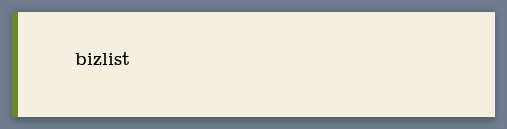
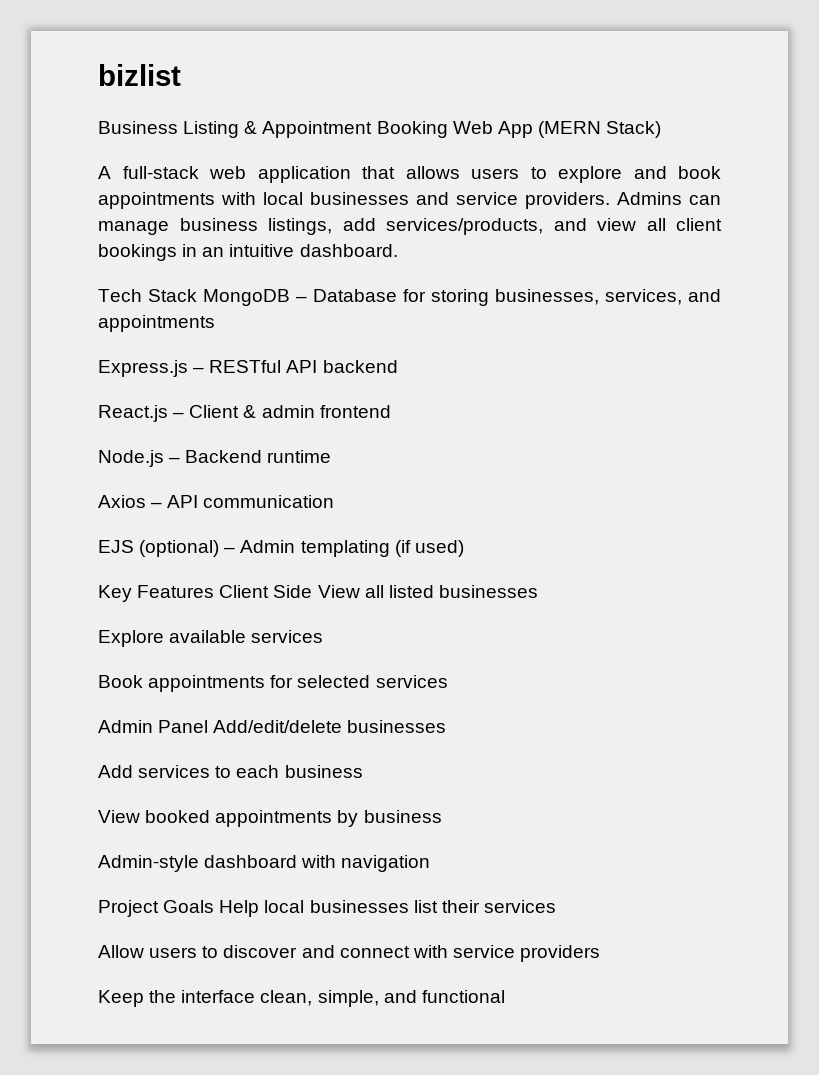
(130, 59) none -> [98,121,662,138] [98,166,721,183] [98,192,721,209] [98,218,722,235] [98,244,398,261] [98,289,721,306] [98,315,215,332] [98,360,398,377] [98,405,391,422] [98,450,332,467] [98,495,335,508] [98,540,464,557] [98,585,538,602] [98,630,324,647] [98,675,448,692] [98,720,447,733] [98,765,363,778] [98,810,442,827] [98,855,431,872] [98,900,556,917] [98,945,601,962] [98,990,505,1007] // Business Listing & Appointment Booking Web App (MERN Stack) // A full-stack web application that allows users to explore and book appointments with local businesses and service providers. Admins can manage business listings, add services/products, and view all client bookings in an intuitive dashboard. // Tech Stack MongoDB – Database for storing businesses, services, and appointments // Express.js – RESTful API backend // React.js – Client & admin frontend // Node.js – Backend runtime // Axios – API communication // EJS (optional) – Admin templating (if used) // Key Features Client Side View all listed businesses // Explore available services // Book appointments for selected services // Admin Panel Add/edit/delete businesses // Add services to each business // View booked appointments by business // Admin-style dashboard with navigation // Project Goals Help local businesses list their services // Allow users to discover and connect with service providers // Keep the interface clean, simple, and functional

